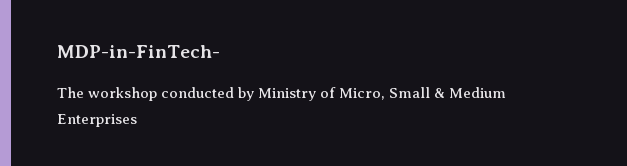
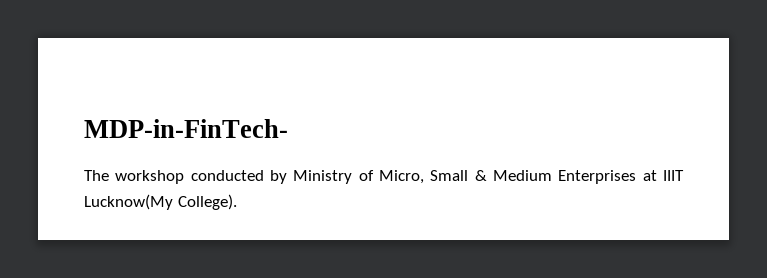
(137, 120) none -> [642,170,684,181] [84,194,237,210] at IIIT Lucknow(My College).

